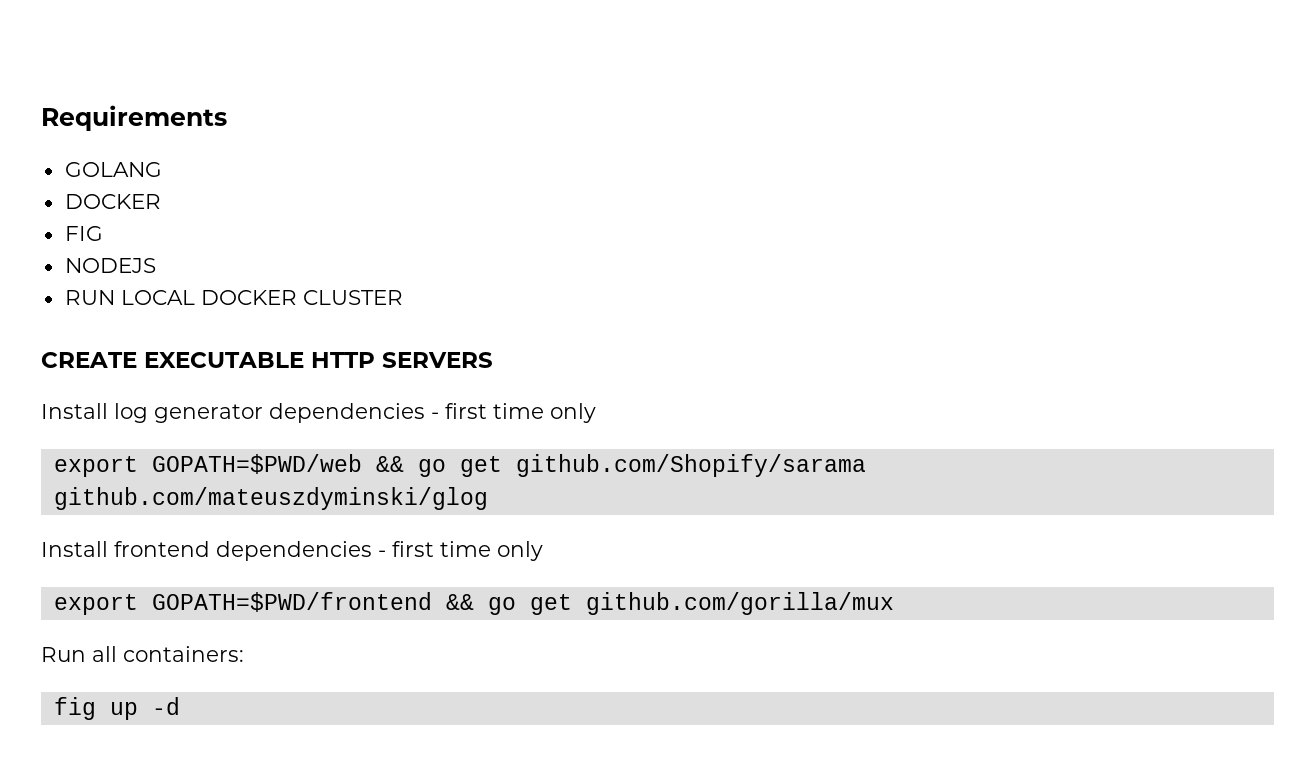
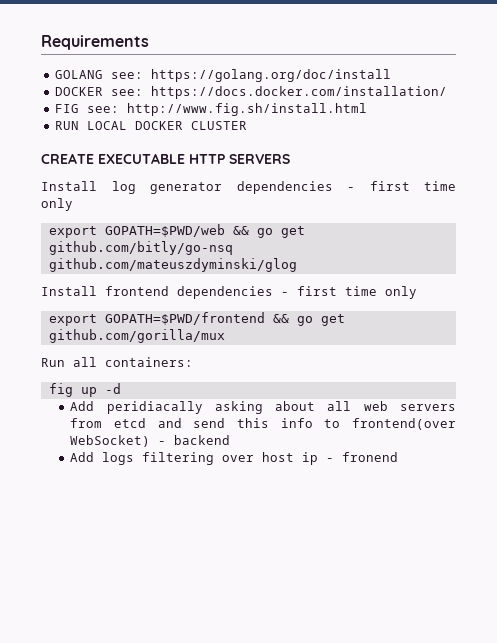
[64,194,161,209] // DOCKER -> [110,69,391,82] [54,86,447,99] see: https://golang.org/doc/install // DOCKER see: https://docs.docker.com/installation/
[64,258,156,273] // NODEJS -> [86,103,367,116] see: http://www.fig.sh/install.html
[515,454,866,477] github.com/Shopify/sarama -> [48,241,233,255] github.com/bitly/go-nsq
(180, 706) none -> [70,401,457,414] [70,418,456,430] [70,435,231,447] [70,452,399,465] // Add peridiacally asking about all web servers from etcd and send this info to frontend(over WebSocket) - backend // Add logs filtering over host ip - fronend

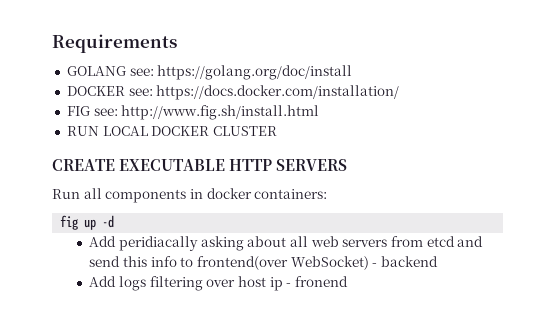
[41,181,456,194] [41,198,73,211] [48,224,305,238] [48,241,233,255] [48,258,297,272] [41,286,417,299] [48,312,345,326] [48,329,225,343] // Install log generator dependencies - first time only // export GOPATH=$PWD/web && go get github.com/bitly/go-nsq github.com/mateuszdyminski/glog // Install frontend dependencies - first time only // export GOPATH=$PWD/frontend && go get github.com/gorilla/mux -> (348, 165) none
(97, 362) none -> [105,188,252,203] components in docker

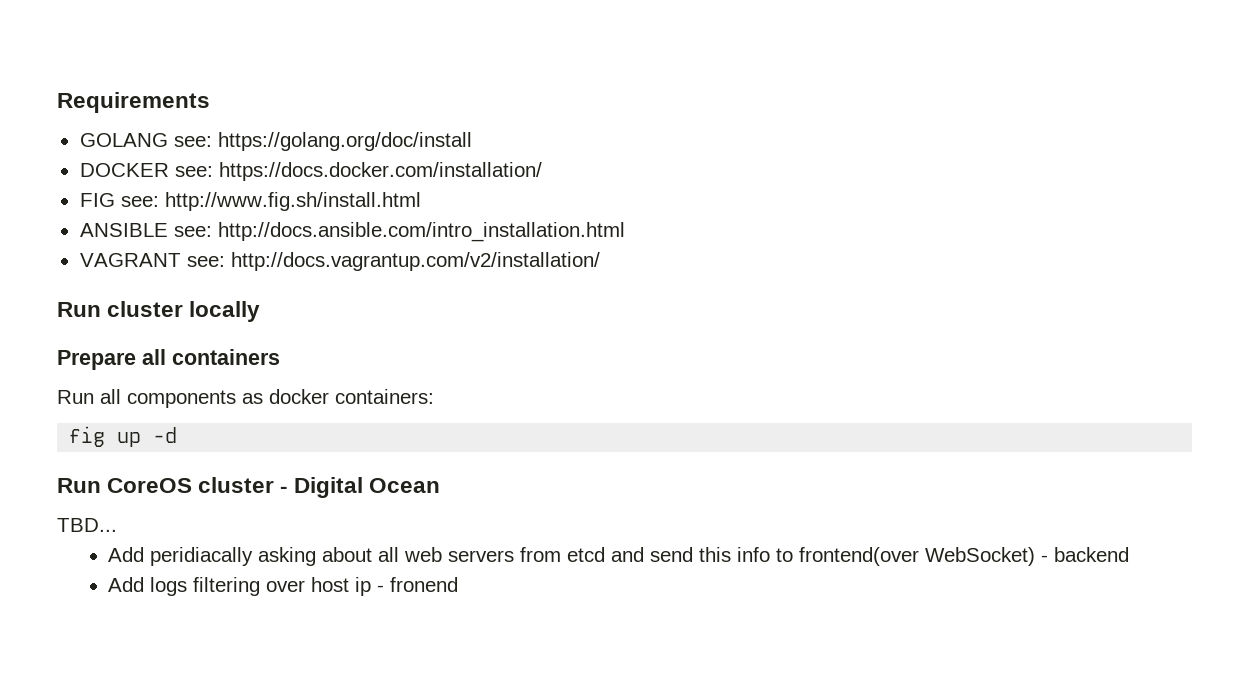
[66,126,277,136] [52,159,348,171] RUN LOCAL DOCKER CLUSTER // CREATE EXECUTABLE HTTP SERVERS -> [79,222,625,242] [79,252,600,271] [57,301,261,322] [57,349,280,370] ANSIBLE see: http://docs.ansible.com/intro_installation.html // VAGRANT see: http://docs.vagrantup.com/v2/installation/ // Run cluster locally // Prepare all containers
[189,189,203,199] in -> [242,393,263,404] as
(115, 221) none -> [57,477,441,498] [57,518,117,532] // Run CoreOS cluster - Digital Ocean // TBD...

